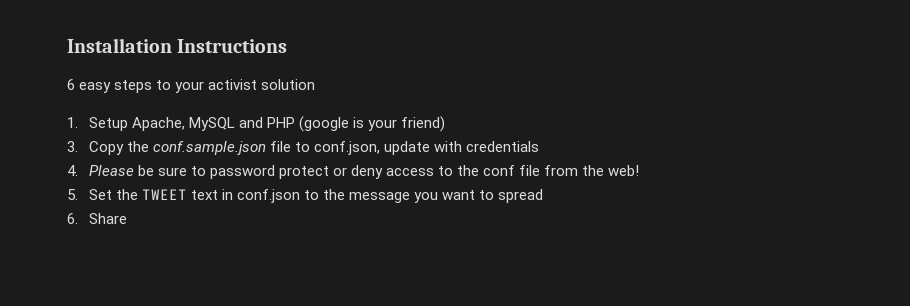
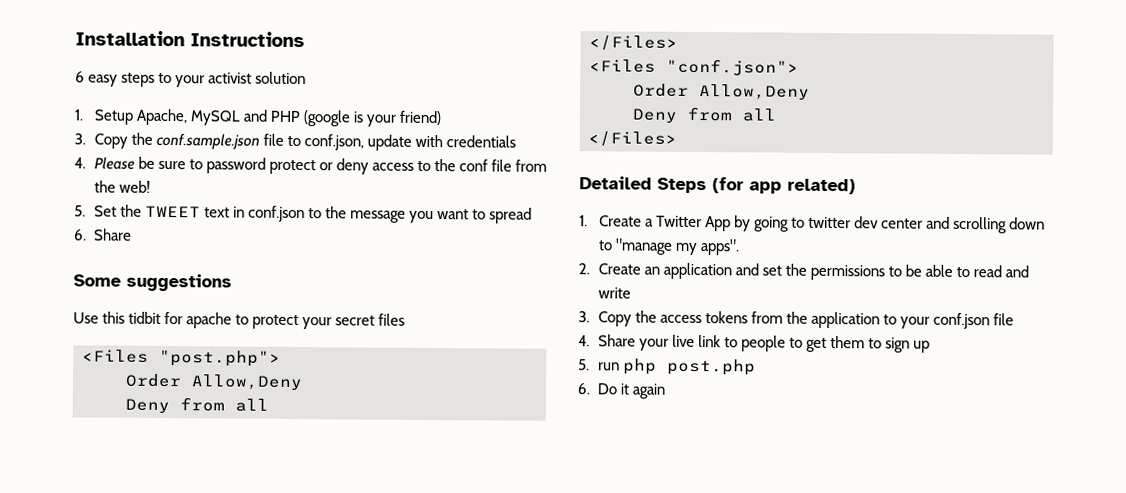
(127, 218) none -> [73,273,232,292] [73,311,406,330] [82,349,281,367] [125,373,303,391] [125,397,269,414] [589,35,678,51] [589,58,799,76] [633,83,810,100] [632,106,777,123] [588,131,677,147] [579,176,856,195] [579,215,1046,234] [597,238,740,256] [578,262,1030,281] [597,287,631,299] [578,310,1015,330] [578,334,931,353] [578,358,756,376] [577,383,665,399] // Some suggestions // Use this tidbit for apache to protect your secret files // <Files "post.php"> // Order Allow,Deny // Deny from all // </Files> // <Files "conf.json"> // Order Allow,Deny // Deny from all // </Files> // Detailed Steps (for app related) // 1. Create a Twitter App by going to twitter dev center and scrolling down to "manage my apps". // 2. Create an application and set the permissions to be able to read and write // 3. Copy the access tokens from the application to your conf.json file // 4. Share your live link to people to get them to sign up // 5. run php post.php // 6. Do it again

